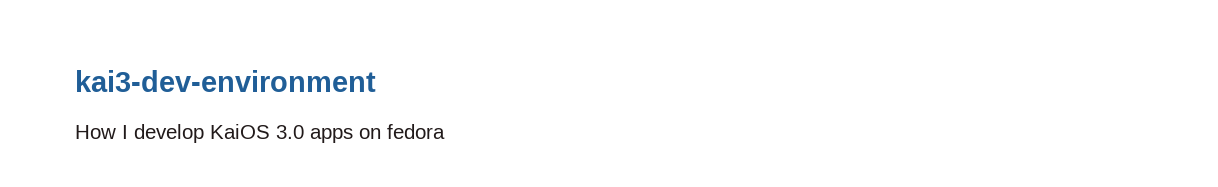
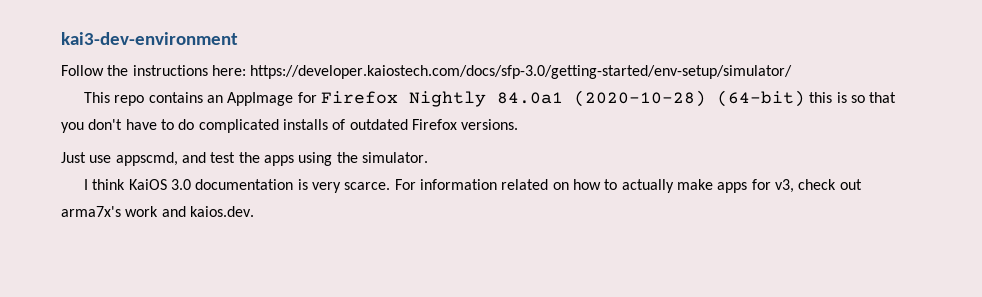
[75,124,445,143] How I develop KaiOS 3.0 apps on fedora -> [61,65,793,79] [84,90,897,107] [61,119,519,133] [61,152,428,166] [84,179,862,193] [61,206,254,217] Follow the instructions here: https://developer.kaiostech.com/docs/sfp-3.0/getting-started/env-setup/simulator/ // This repo contains an AppImage for Firefox Nightly 84.0a1 (2020-10-28) (64-bit) this is so that you don't have to do complicated installs of outdated Firefox versions. // Just use appscmd, and test the apps using the simulator. // I think KaiOS 3.0 documentation is very scarce. For information related on how to actually make apps for v3, check out arma7x's work and kaios.dev.

